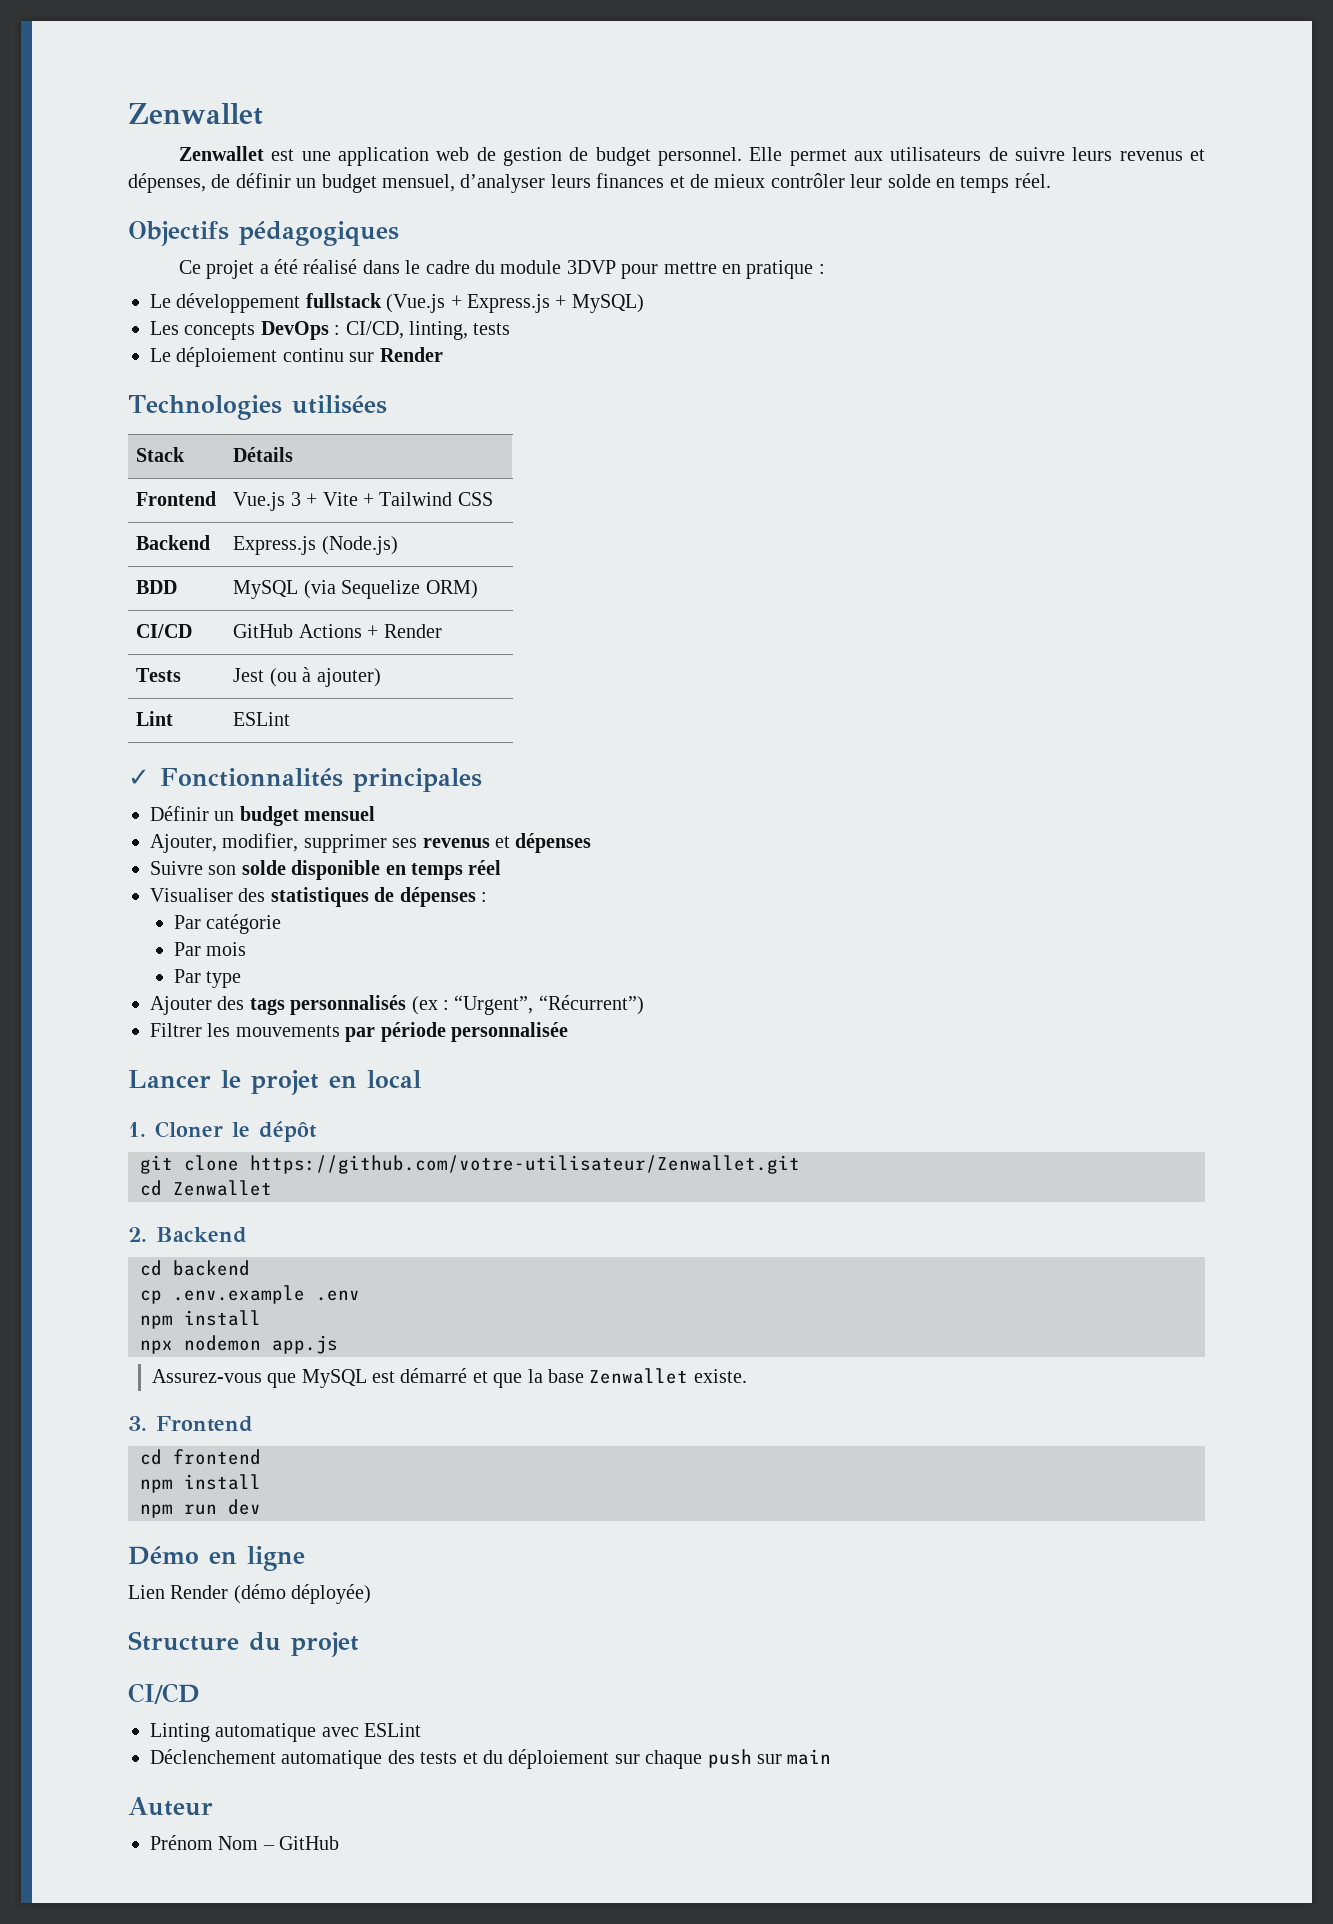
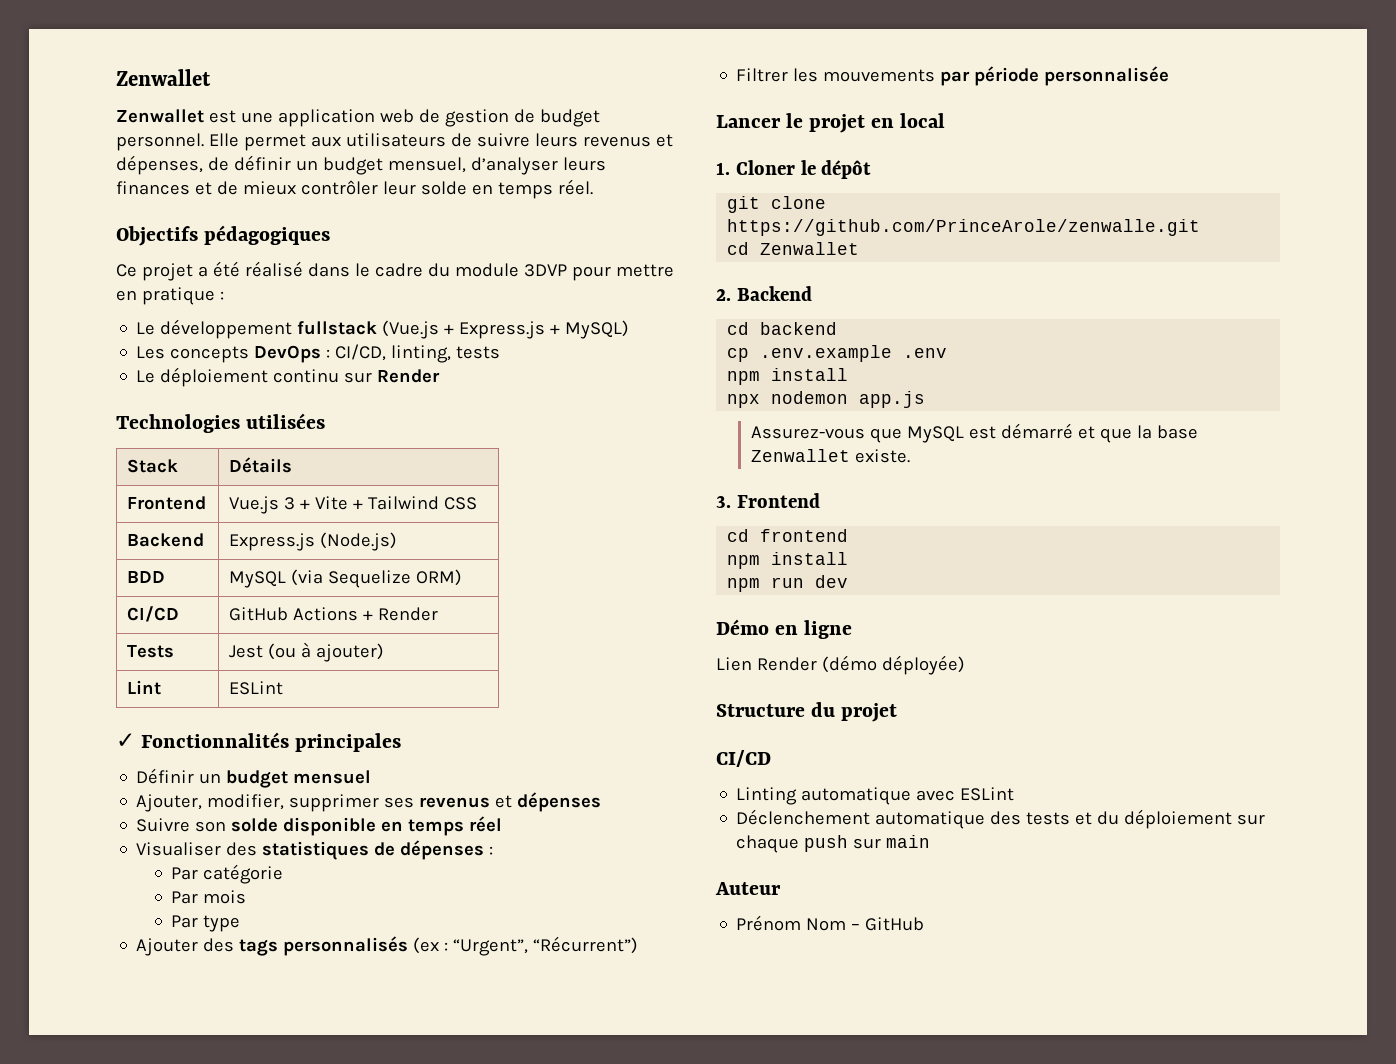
[250,1155,800,1174] https://github.com/votre-utilisateur/Zenwallet.git -> [727,219,1201,236] https://github.com/PrinceArole/zenwalle.git

